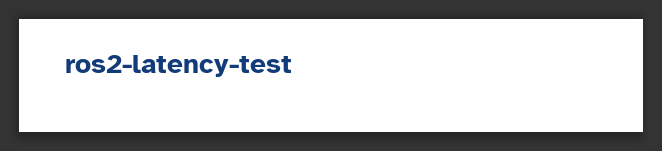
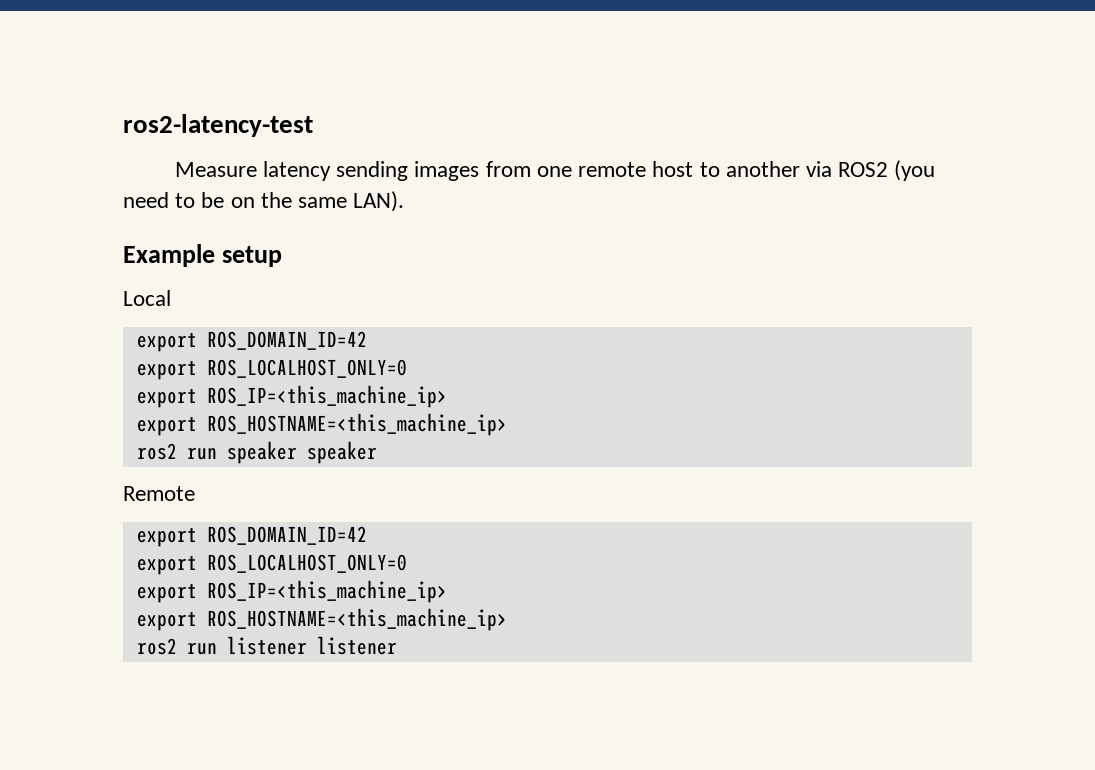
(292, 66) none -> [174,160,936,181] [123,191,405,212] [123,244,282,267] [123,290,171,306] [136,331,367,352] [136,359,407,380] [136,385,447,408] [136,413,507,436] [136,441,377,464] [123,486,195,501] [136,526,367,547] [136,554,407,575] [136,580,447,603] [136,608,507,631] [136,636,397,655] // Measure latency sending images from one remote host to another via ROS2 (you need to be on the same LAN). // Example setup // Local // export ROS_DOMAIN_ID=42 // export ROS_LOCALHOST_ONLY=0 // export ROS_IP=<this_machine_ip> // export ROS_HOSTNAME=<this_machine_ip> // ros2 run speaker speaker // Remote // export ROS_DOMAIN_ID=42 // export ROS_LOCALHOST_ONLY=0 // export ROS_IP=<this_machine_ip> // export ROS_HOSTNAME=<this_machine_ip> // ros2 run listener listener

